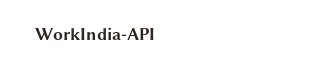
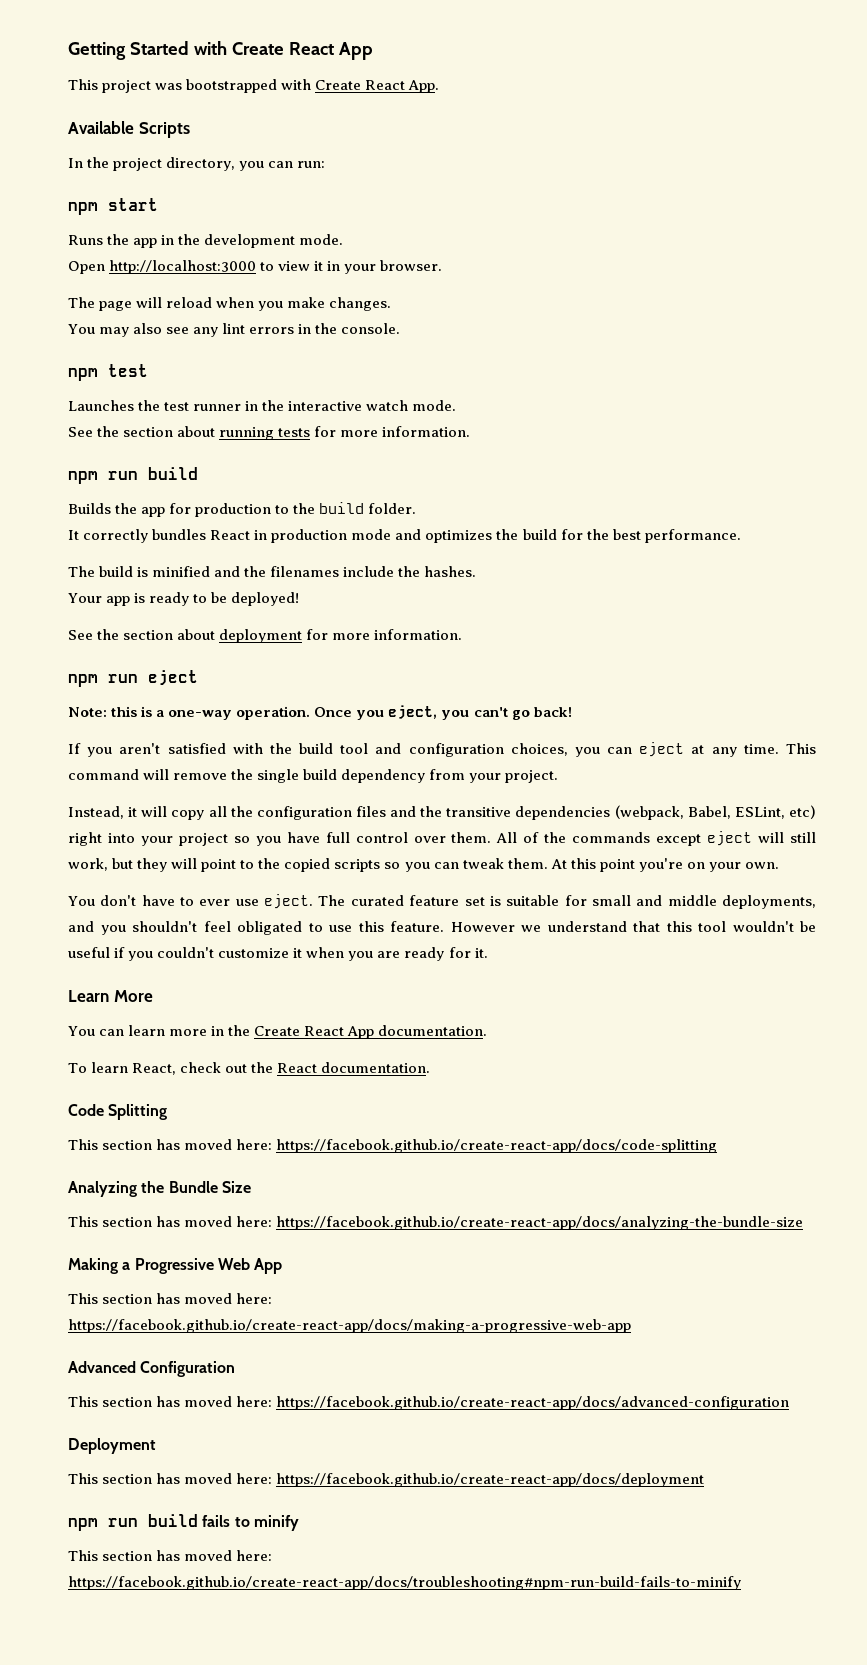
[35,27,155,40] WorkIndia-API -> [68,41,373,60] [68,79,440,93] [68,121,190,138] [68,157,326,171] [68,198,158,215] [68,234,344,248] [68,260,443,274] [68,297,392,311] [68,323,401,337] [68,364,148,381] [68,400,457,411] [68,426,471,440] [68,467,198,484] [68,502,417,517] [68,529,741,543] [68,566,477,577] [68,592,300,606] [68,629,463,643] [68,670,198,687] [68,705,572,720] [68,742,816,757] [68,769,559,783] [68,805,816,820] [68,831,817,846] [68,858,779,872] [68,894,816,909] [68,921,816,935] [68,947,488,961] [68,990,153,1002] [68,1025,488,1039] [68,1062,431,1075] [68,1104,168,1120] [68,1139,718,1153] [68,1181,251,1197] [68,1216,804,1230] [68,1258,283,1274] [68,1293,273,1304] [68,1319,631,1333] [68,1361,236,1377] [68,1396,790,1410] [68,1438,156,1454] [68,1473,705,1487] [68,1514,299,1531] [68,1550,273,1561] [68,1576,741,1590] Getting Started with Create React App // This project was bootstrapped with Create React App. // Available Scripts // In the project directory, you can run: // npm start // Runs the app in the development mode. // Open http://localhost:3000 to view it in your browser. // The page will reload when you make changes. // You may also see any lint errors in the console. // npm test // Launches the test runner in the interactive watch mode. // See the section about running tests for more information. // npm run build // Builds the app for production to the build folder. // It correctly bundles React in production mode and optimizes the build for the best performance. // The build is minified and the filenames include the hashes. // Your app is ready to be deployed! // See the section about deployment for more information. // npm run eject // Note: this is a one-way operation. Once you eject, you can't go back! // If you aren't satisfied with the build tool and configuration choices, you can eject at any time. This command will remove the single build dependency from your project. // Instead, it will copy all the configuration files and the transitive dependencies (webpack, Babel, ESLint, etc) right into your project so you have full control over them. All of the commands except eject will still work, but they will point to the copied scripts so you can tweak them. At this point you're on your own. // You don't have to ever use eject. The curated feature set is suitable for small and middle deployments, and you shouldn't feel obligated to use this feature. However we understand that this tool wouldn't be useful if you couldn't customize it when you are ready for it. // Learn More // You can learn more in the Create React App documentation. // To learn React, check out the React documentation. // Code Splitting // This section has moved here: https://facebook.github.io/create-react-app/docs/code-splitting // Analyzing the Bundle Size // This section has moved here: https://facebook.github.io/create-react-app/docs/analyzing-the-bundle-size // Making a Progressive Web App // This section has moved here: https://facebook.github.io/create-react-app/docs/making-a-progressive-web-app // Advanced Configuration // This section has moved here: https://facebook.github.io/create-react-app/docs/advanced-configuration // Deployment // This section has moved here: https://facebook.github.io/create-react-app/docs/deployment // npm run build fails to minify // This section has moved here: https://facebook.github.io/create-react-app/docs/troubleshooting#npm-run-build-fails-to-minify

